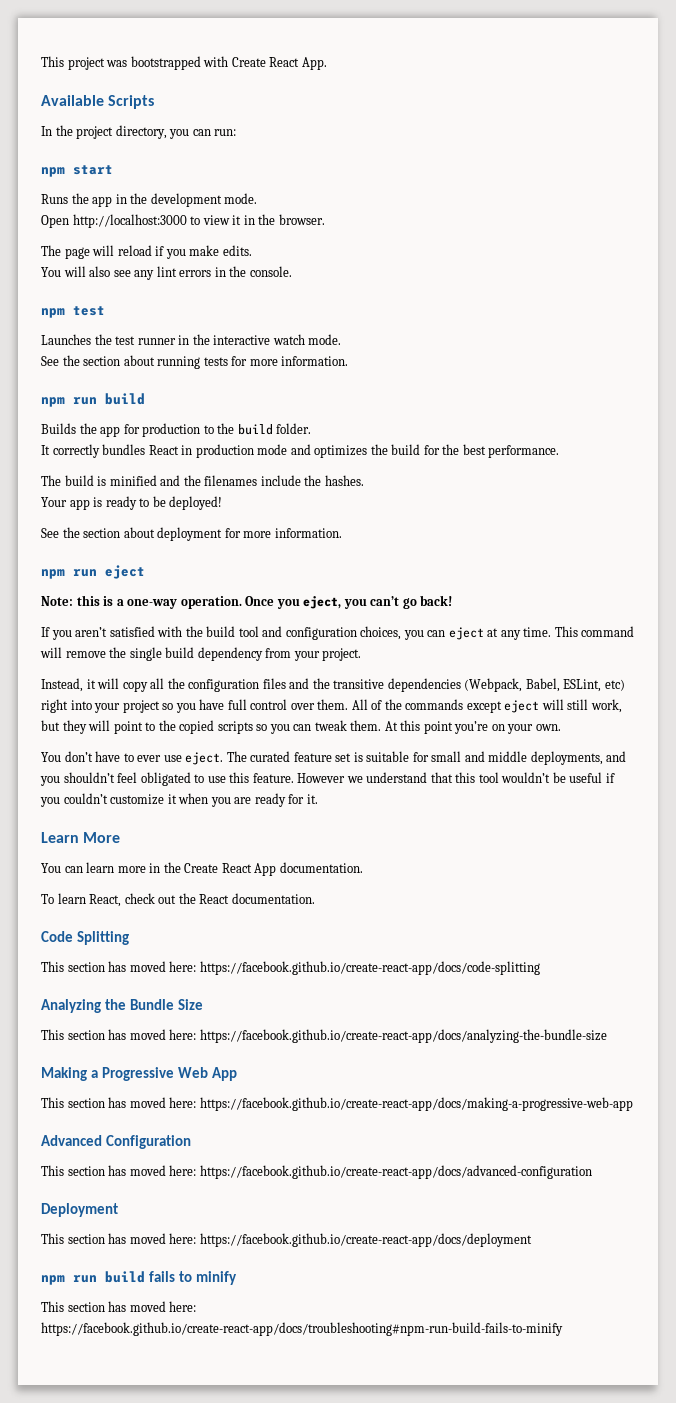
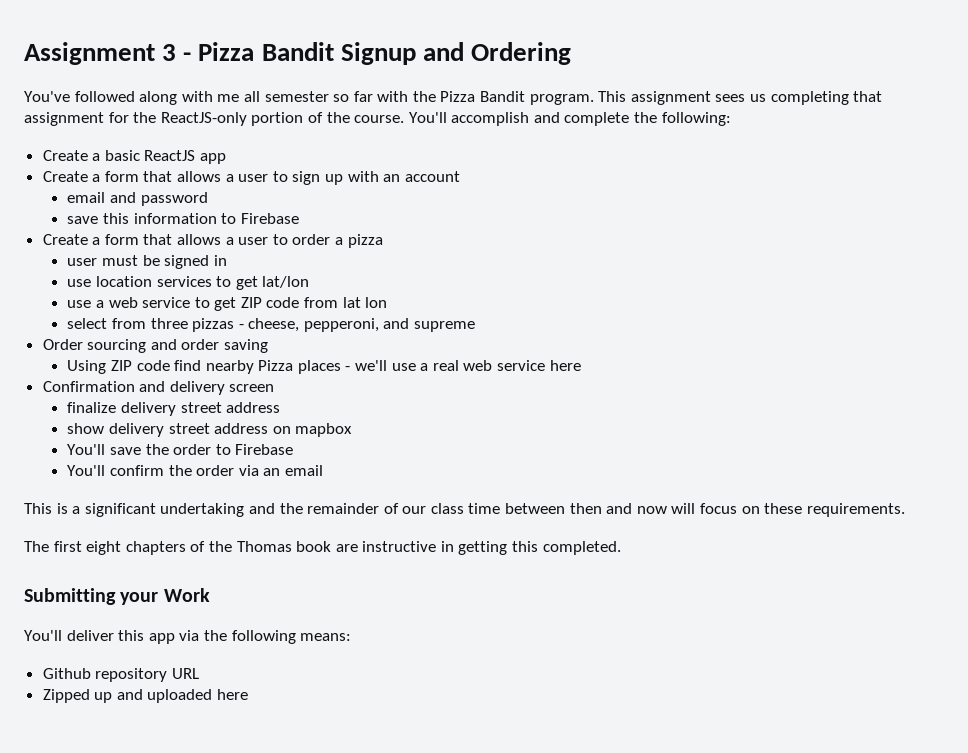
[41,56,327,70] [41,95,155,109] [41,125,237,139] [41,165,113,177] [41,193,258,207] [41,214,325,228] [41,245,252,259] [41,266,292,280] [41,306,105,318] [41,334,342,345] [41,355,349,369] [41,393,145,407] [41,423,312,437] [41,444,560,458] [41,475,364,486] [41,496,223,510] [41,527,342,541] [41,565,145,579] [41,595,453,609] [41,626,635,640] [40,647,362,661] [41,678,625,692] [41,699,622,713] [41,720,561,734] [41,751,627,765] [40,772,615,786] [40,793,318,807] [41,832,121,843] [41,862,363,876] [41,893,315,907] [41,931,129,945] [41,961,540,975] [41,999,203,1013] [41,1029,607,1043] [41,1067,237,1081] [41,1097,633,1111] [41,1135,191,1149] [41,1165,592,1179] [41,1203,118,1217] [41,1233,532,1247] [41,1271,237,1285] [41,1301,197,1312] [41,1322,563,1336] This project was bootstrapped with Create React App. // Available Scripts // In the project directory, you can run: // npm start // Runs the app in the development mode. // Open http://localhost:3000 to view it in the browser. // The page will reload if you make edits. // You will also see any lint errors in the console. // npm test // Launches the test runner in the interactive watch mode. // See the section about running tests for more information. // npm run build // Builds the app for production to the build folder. // It correctly bundles React in production mode and optimizes the build for the best performance. // The build is minified and the filenames include the hashes. // Your app is ready to be deployed! // See the section about deployment for more information. // npm run eject // Note: this is a one-way operation. Once you eject, you can’t go back! // If you aren’t satisfied with the build tool and configuration choices, you can eject at any time. This command will remove the single build dependency from your project. // Instead, it will copy all the configuration files and the transitive dependencies (Webpack, Babel, ESLint, etc) right into your project so you have full control over them. All of the commands except eject will still work, but they will point to the copied scripts so you can tweak them. At this point you’re on your own. // You don’t have to ever use eject. The curated feature set is suitable for small and middle deployments, and you shouldn’t feel obligated to use this feature. However we understand that this tool wouldn’t be useful if you couldn’t customize it when you are ready for it. // Learn More // You can learn more in the Create React App documentation. // To learn React, check out the React documentation. // Code Splitting // This section has moved here: https://facebook.github.io/create-react-app/docs/code-splitting // Analyzing the Bundle Size // This section has moved here: https://facebook.github.io/create-react-app/docs/analyzing-the-bundle-size // Making a Progressive Web App // This section has moved here: https://facebook.github.io/create-react-app/docs/making-a-progressive-web-app // Advanced Configuration // This section has moved here: https://facebook.github.io/create-react-app/docs/advanced-configuration // Deployment // This section has moved here: https://facebook.github.io/create-react-app/docs/deployment // npm run build fails to minify // This section has moved here: https://facebook.github.io/create-react-app/docs/troubleshooting#npm-run-build-fails-to-minify -> [24,42,572,65] [24,91,883,105] [24,112,731,126] [42,150,227,164] [42,171,460,185] [67,192,208,206] [67,213,299,224] [42,234,383,248] [67,255,227,269] [67,276,310,290] [67,297,388,311] [67,318,476,332] [42,339,269,353] [67,360,581,374] [42,381,275,395] [67,402,281,416] [67,423,353,437] [67,444,294,455] [67,465,323,476] [24,503,905,517] [24,541,621,555] [24,588,210,605] [24,630,352,644] [42,668,199,682] [42,689,249,703] Assignment 3 - Pizza Bandit Signup and Ordering // You've followed along with me all semester so far with the Pizza Bandit program. This assignment sees us completing that assignment for the ReactJS-only portion of the course. You'll accomplish and complete the following: // Create a basic ReactJS app // Create a form that allows a user to sign up with an account // email and password // save this information to Firebase // Create a form that allows a user to order a pizza // user must be signed in // use location services to get lat/lon // use a web service to get ZIP code from lat lon // select from three pizzas - cheese, pepperoni, and supreme // Order sourcing and order saving // Using ZIP code find nearby Pizza places - we'll use a real web service here // Confirmation and delivery screen // finalize delivery street address // show delivery street address on mapbox // You'll save the order to Firebase // You'll confirm the order via an email // This is a significant undertaking and the remainder of our class time between then and now will focus on these requirements. // The first eight chapters of the Thomas book are instructive in getting this completed. // Submitting your Work // You'll deliver this app via the following means: // Github repository URL // Zipped up and uploaded here

